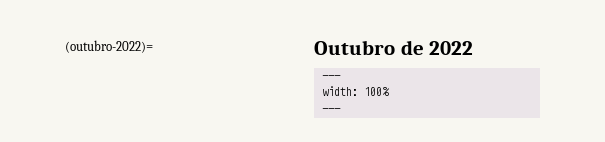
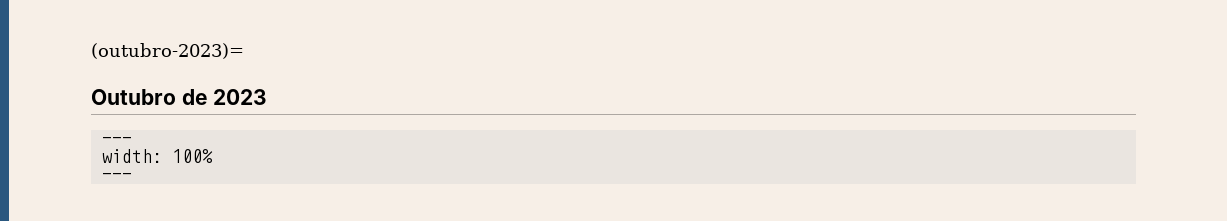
[65,40,153,53] (outubro-2022)= -> [91,43,244,59] (outubro-2023)=
[429,41,474,55] 2022 -> [213,89,268,105] 2023

